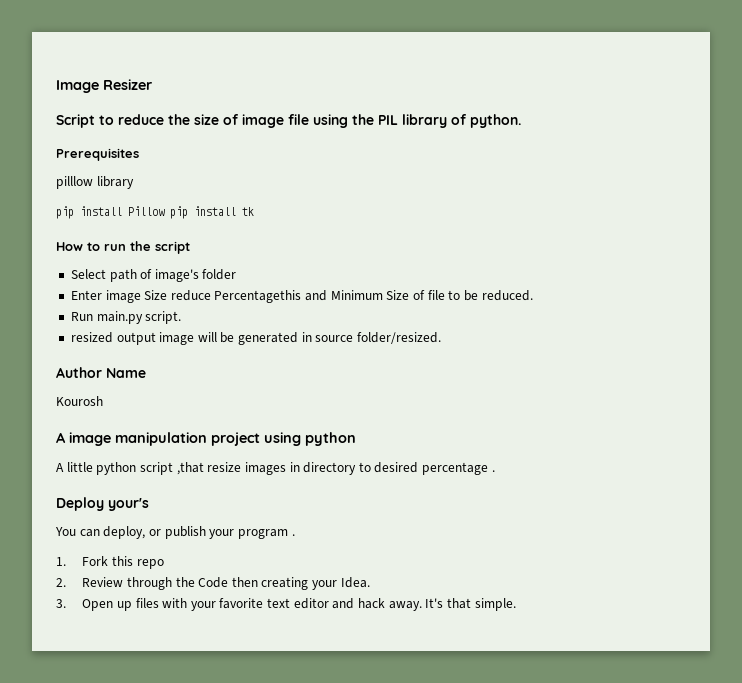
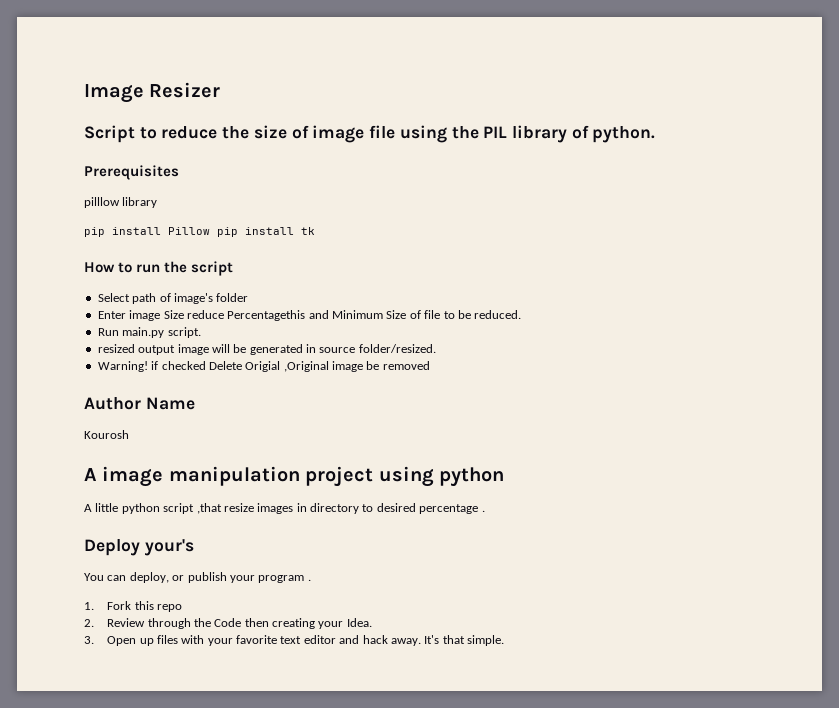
(442, 338) none -> [97,361,430,372] // Warning! if checked Delete Origial ,Original image be removed

